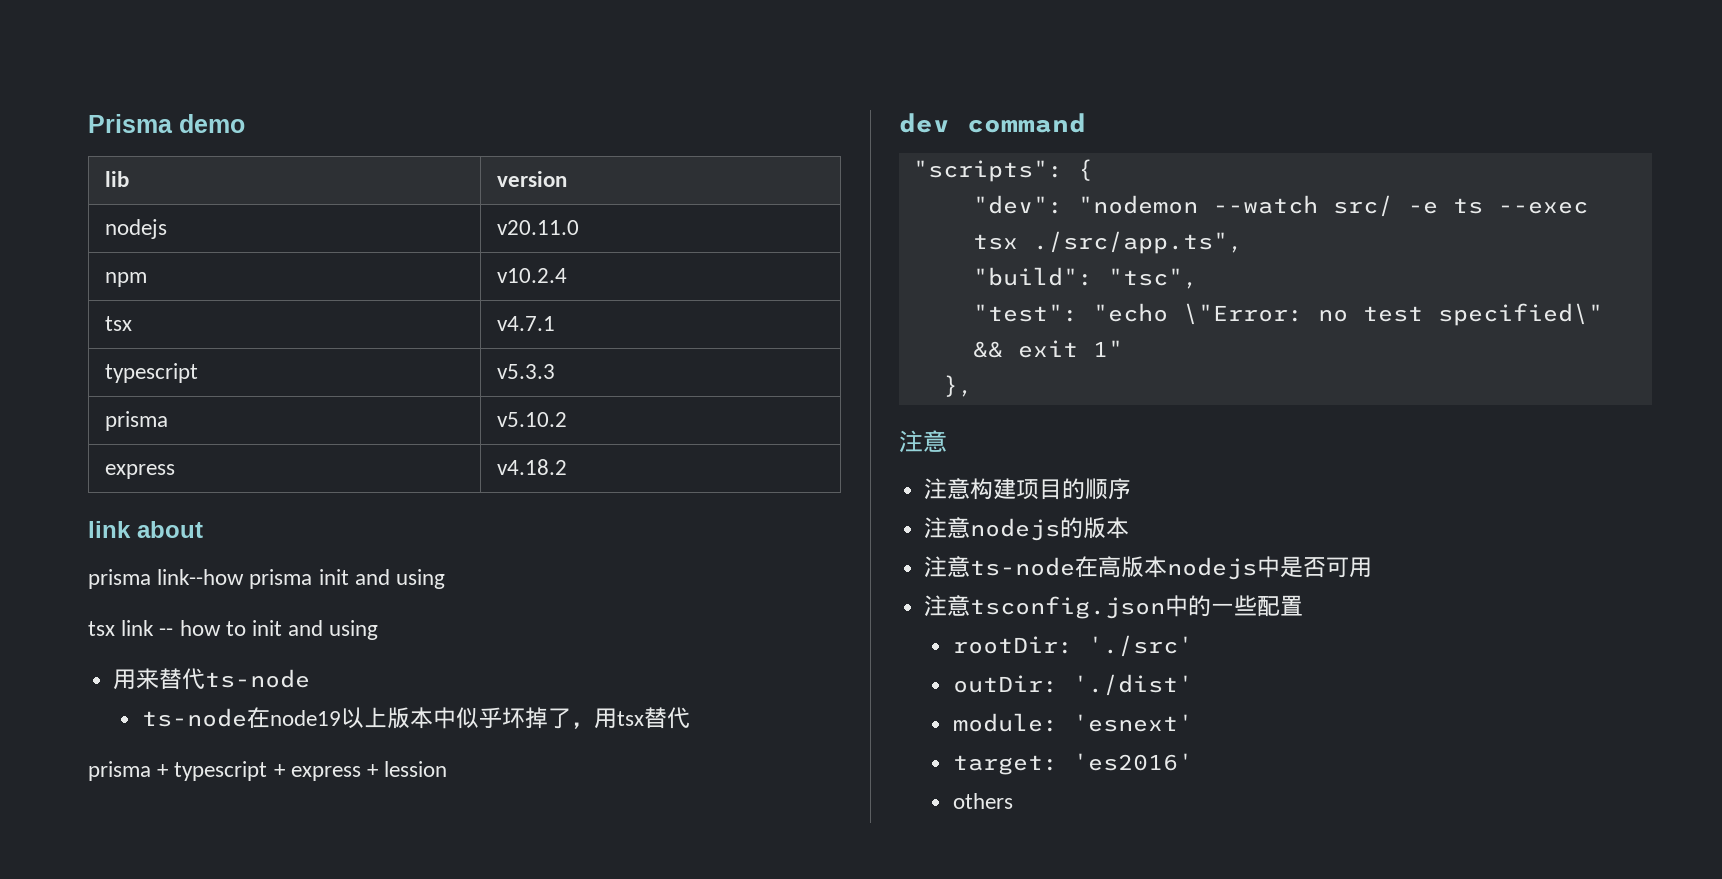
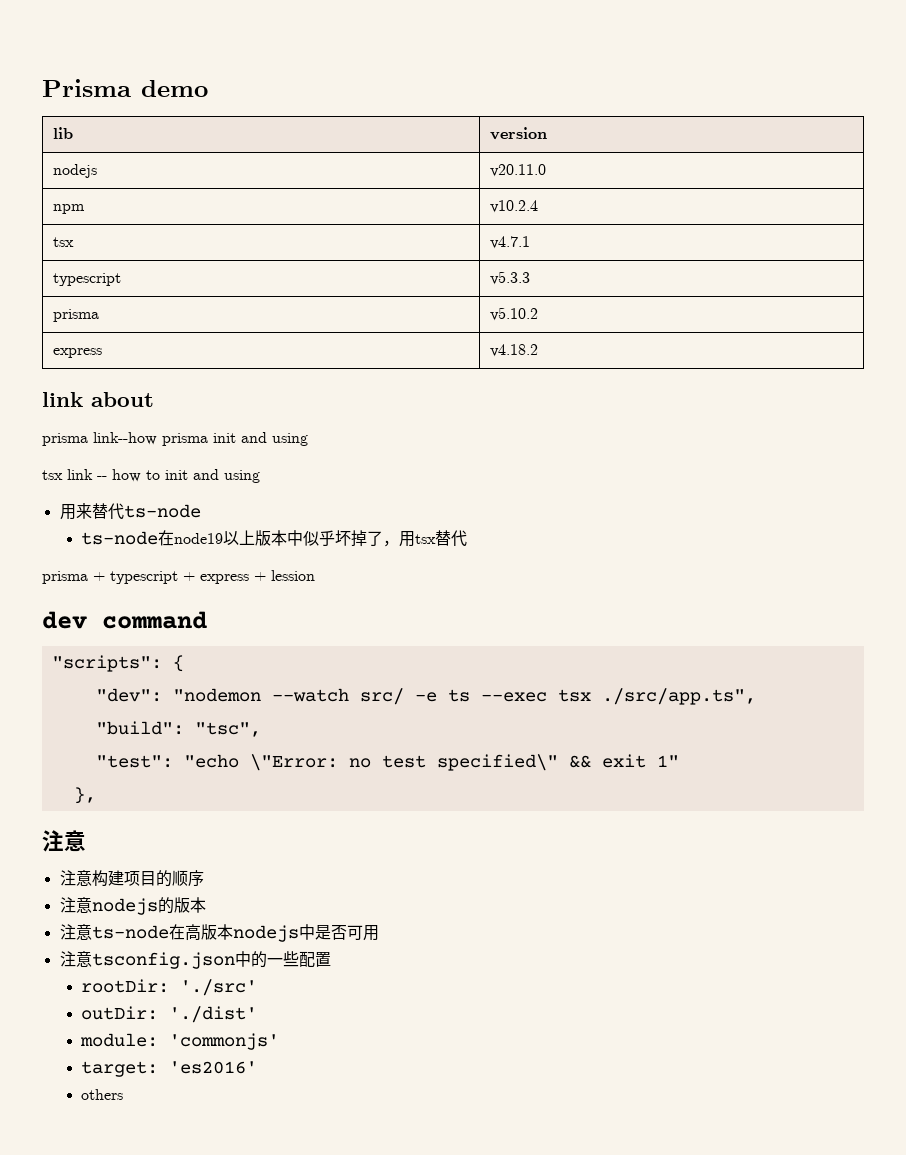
[1072,714,1193,732] 'esnext' -> [169,1033,280,1050] 'commonjs'

